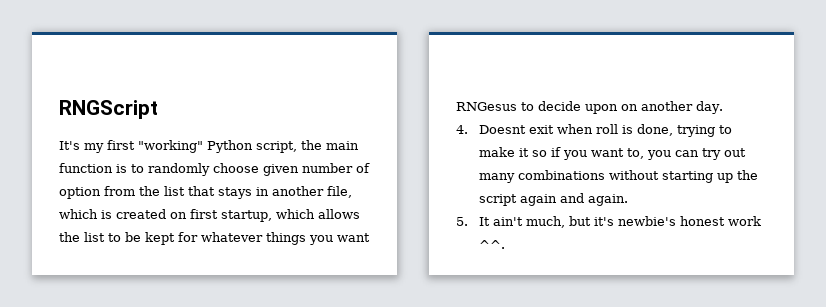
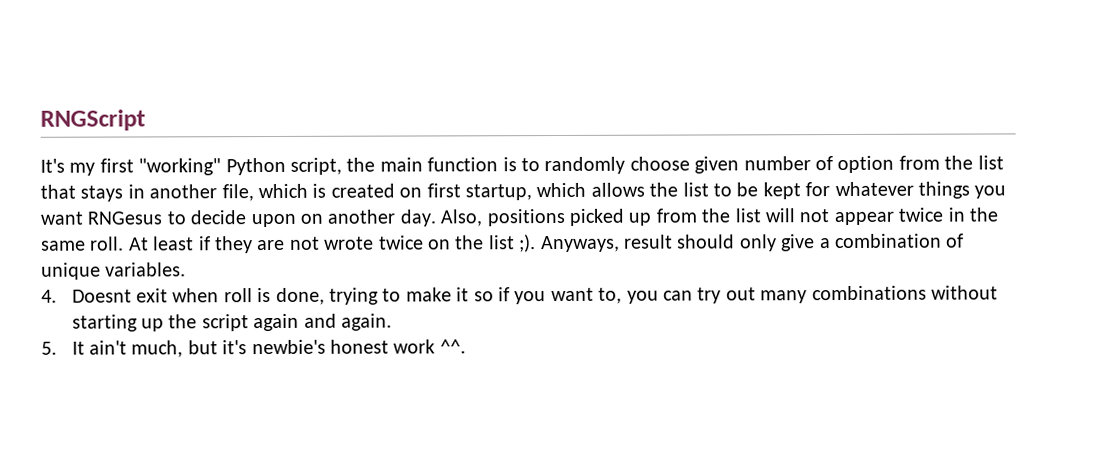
(723, 107) none -> [440,207,998,227] [41,233,965,254] [41,262,187,280] Also, positions picked up from the list will not appear twice in the same roll. At least if they are not wrote twice on the list ;). Anyways, result should only give a combination of unique variables.

